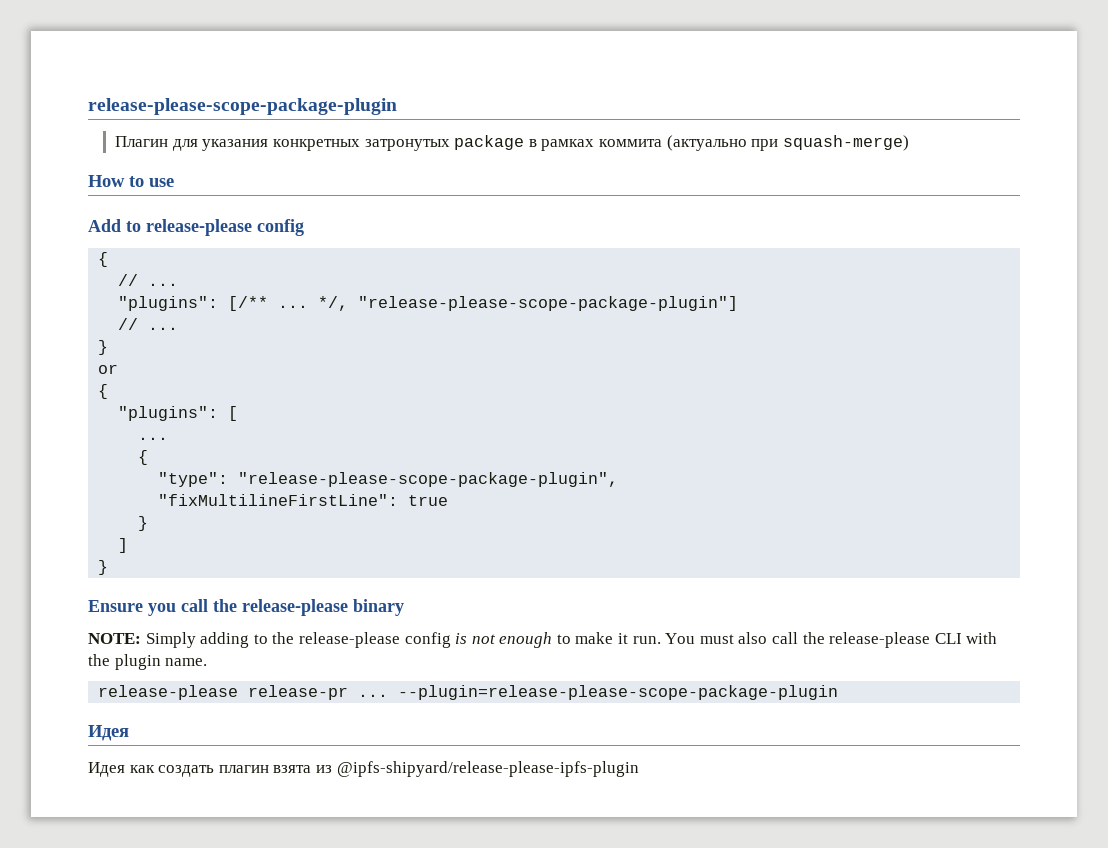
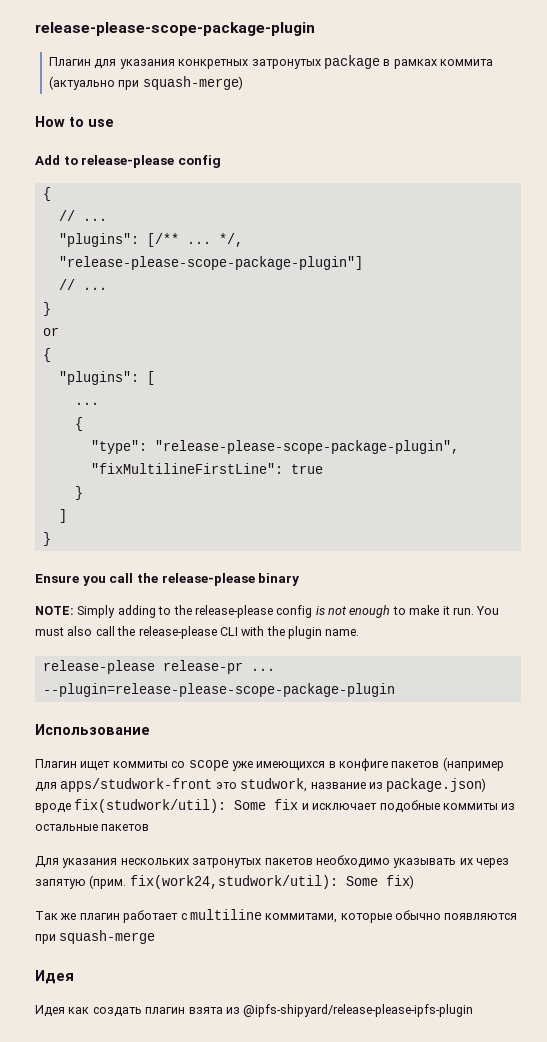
(839, 692) none -> [35,724,150,735] [35,757,504,771] [35,778,487,792] [35,799,516,813] [35,824,150,831] [35,855,509,868] [35,875,414,889] [35,909,518,923] [35,930,156,944] // Использование // Плагин ищет коммиты со scope уже имеющихся в конфиге пакетов (например для apps/studwork-front это studwork, название из package.json) вроде fix(studwork/util): Some fix и исключает подобные коммиты из остальные пакетов // Для указания нескольких затронутых пакетов необходимо указывать их через запятую (прим. fix(work24,studwork/util): Some fix) // Так же плагин работает с multiline коммитами, которые обычно появляются при squash-merge

